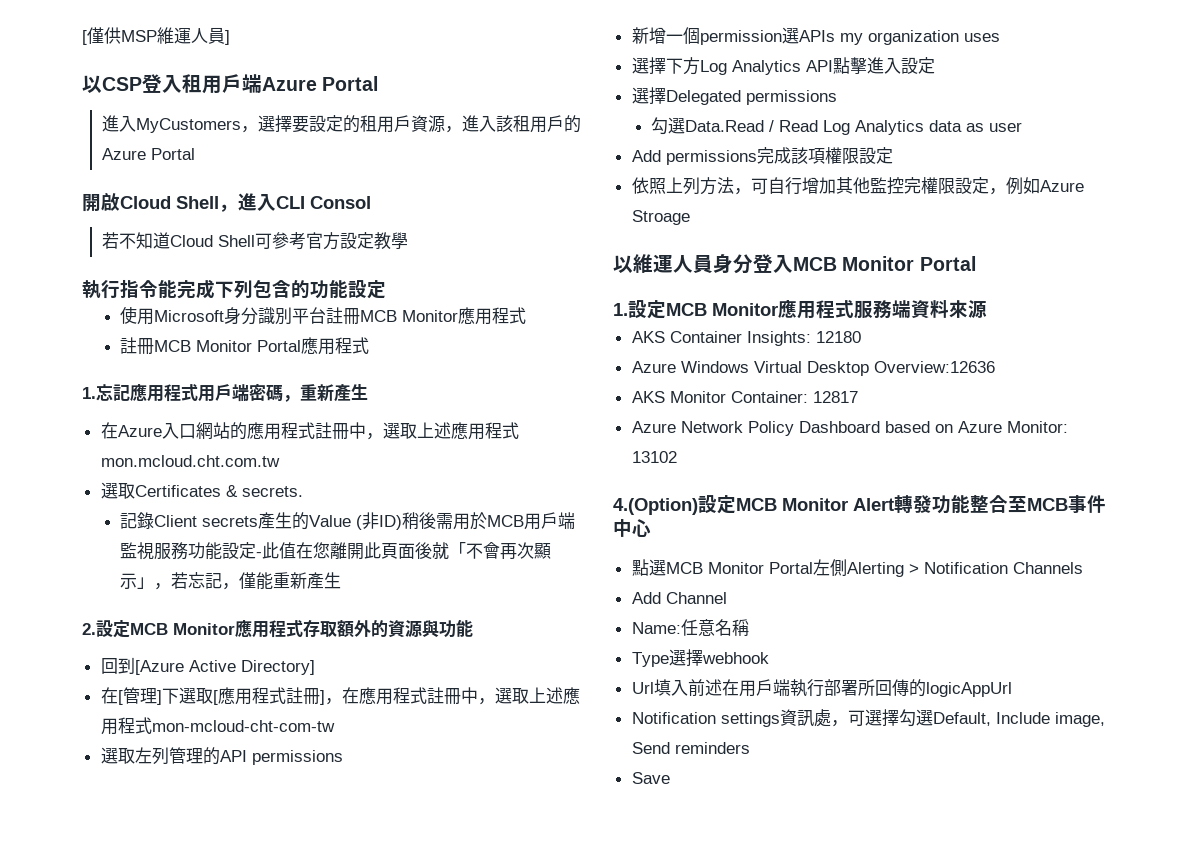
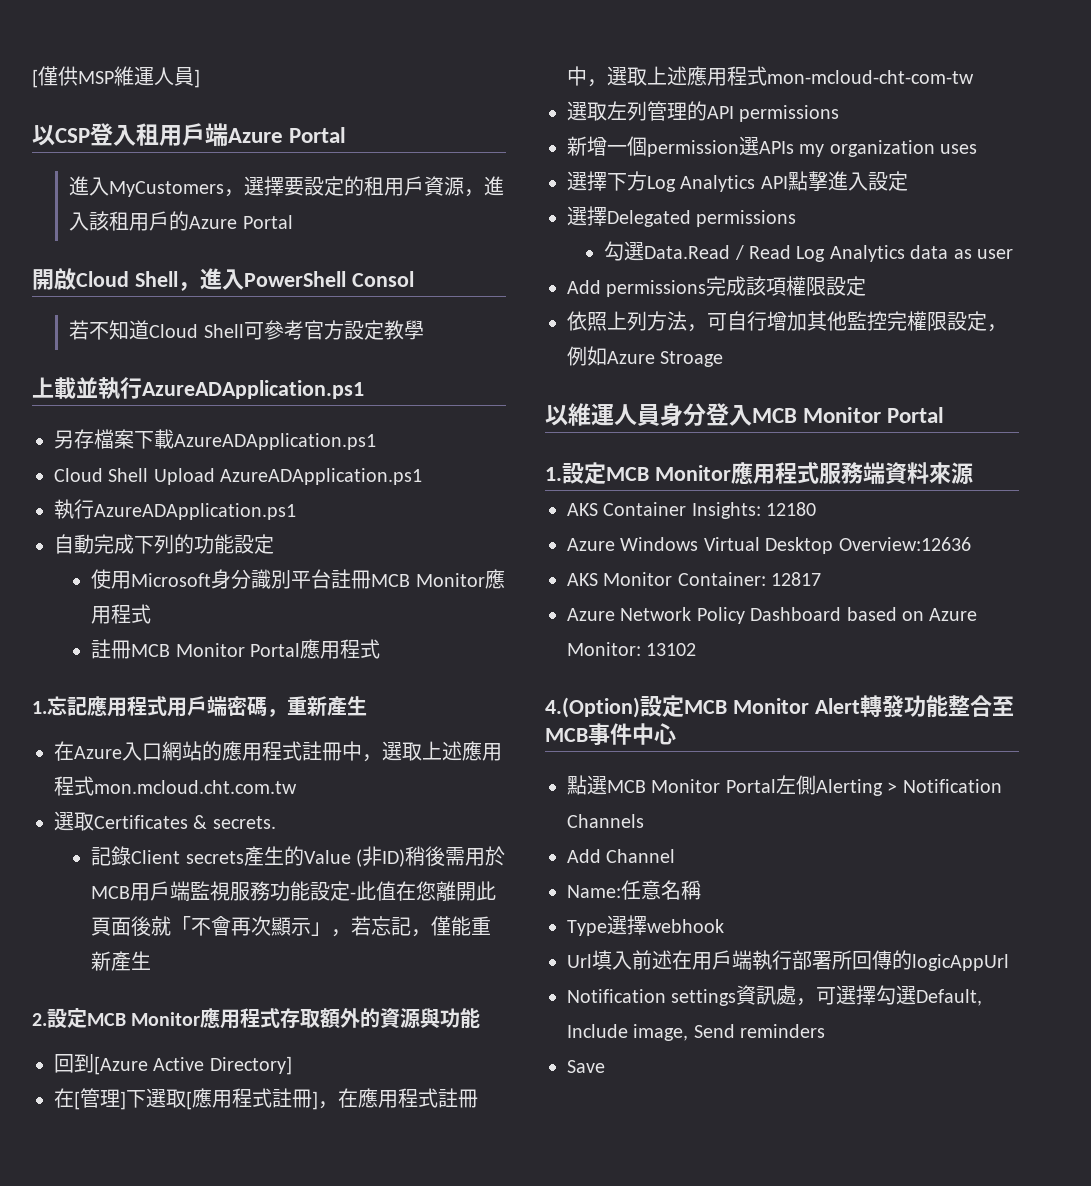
[276,196,305,209] CLI -> [243,271,346,287] PowerShell
[82,279,177,299] 執行指令能 -> [32,377,364,400] [54,429,376,450] [54,468,423,485] [54,499,296,520] [54,534,94,554] 上載並執行AzureADApplication.ps1 // 另存檔案下載AzureADApplication.ps1 // Cloud Shell Upload AzureADApplication.ps1 // 執行AzureADApplication.ps1 // 自動
[253,279,291,298] 包含 -> (174, 544) none

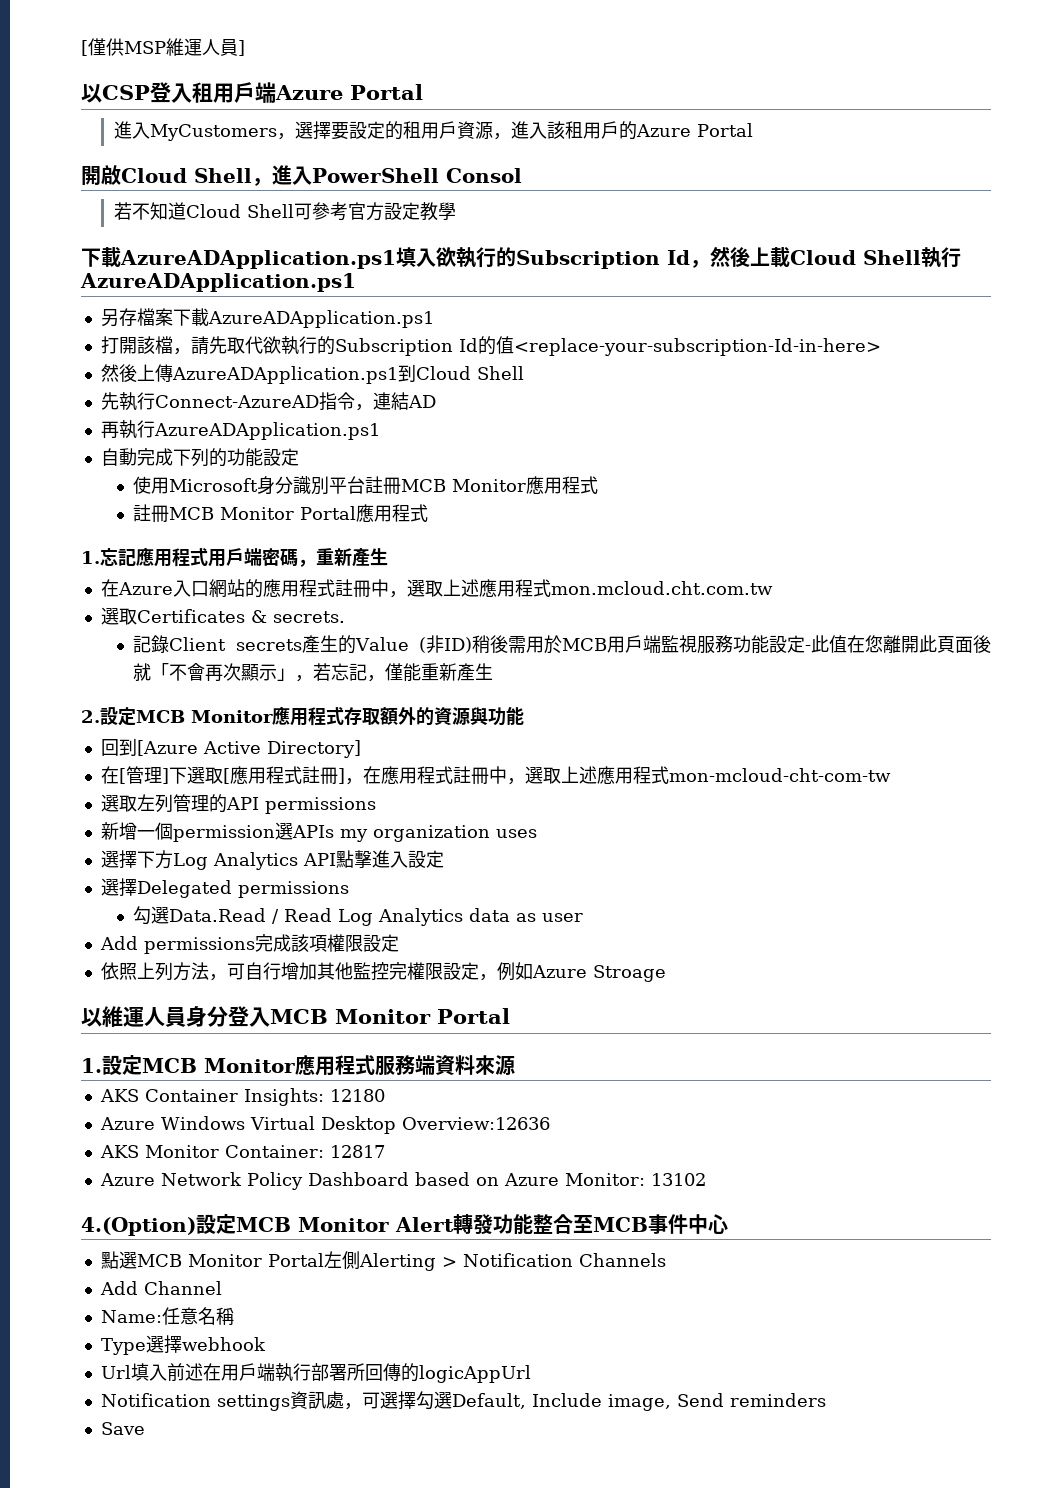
[32,377,98,399] 上載並 -> [81,246,921,269] 下載AzureADApplication.ps1填入欲執行的Subscription Id，然後上載Cloud Shell
[54,468,423,485] Cloud Shell Upload AzureADApplication.ps1 // -> [100,336,881,356] [100,364,524,384] [100,392,436,411] [100,421,119,439] 打開該檔，請先取代欲執行的Subscription Id的值<replace-your-subscription-Id-in-here> // 然後上傳AzureADApplication.ps1到Cloud Shell // 先執行Connect-AzureAD指令，連結AD // 再

